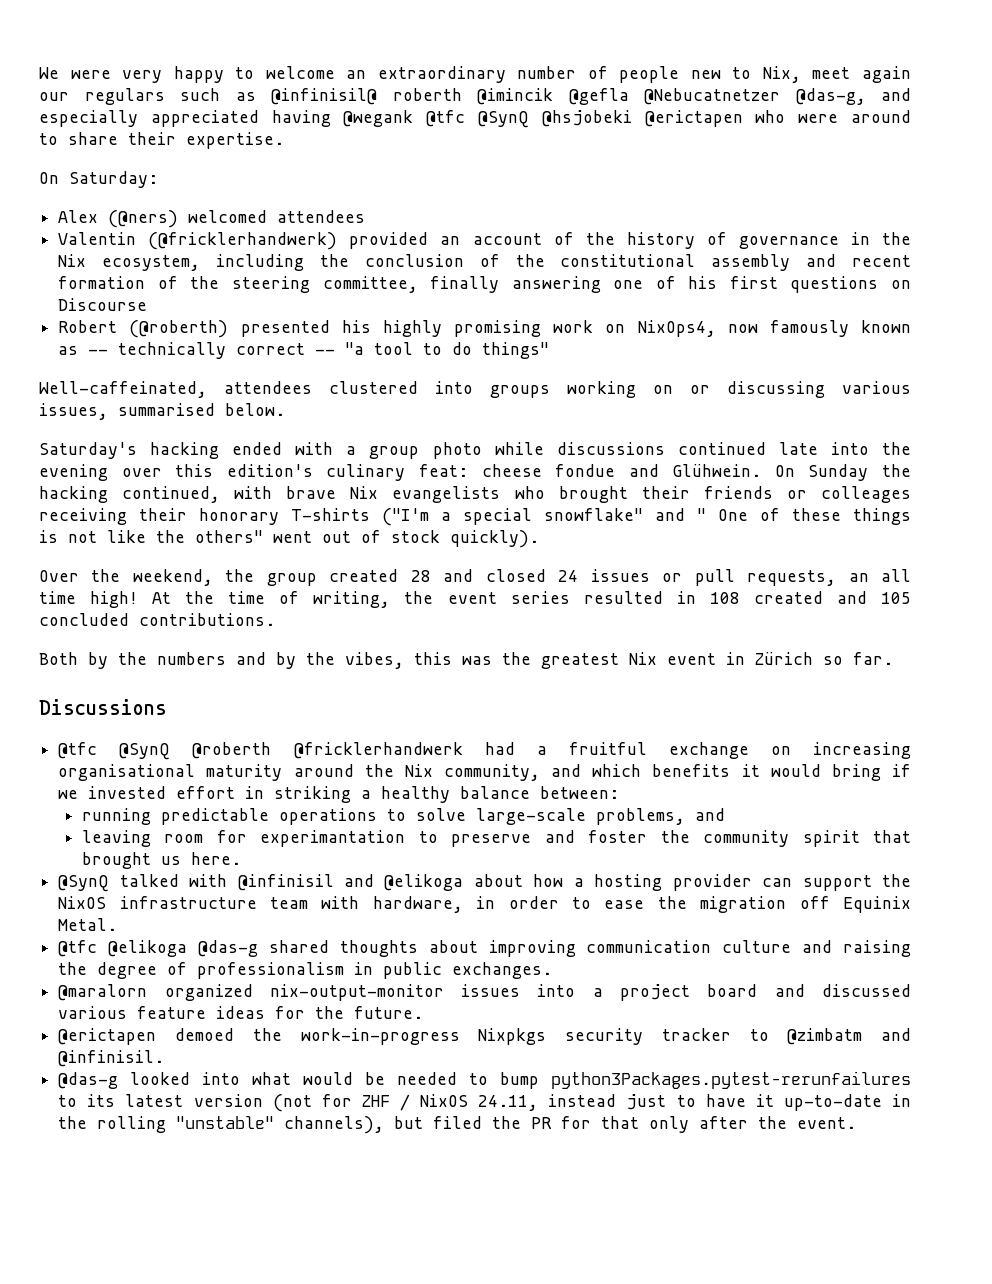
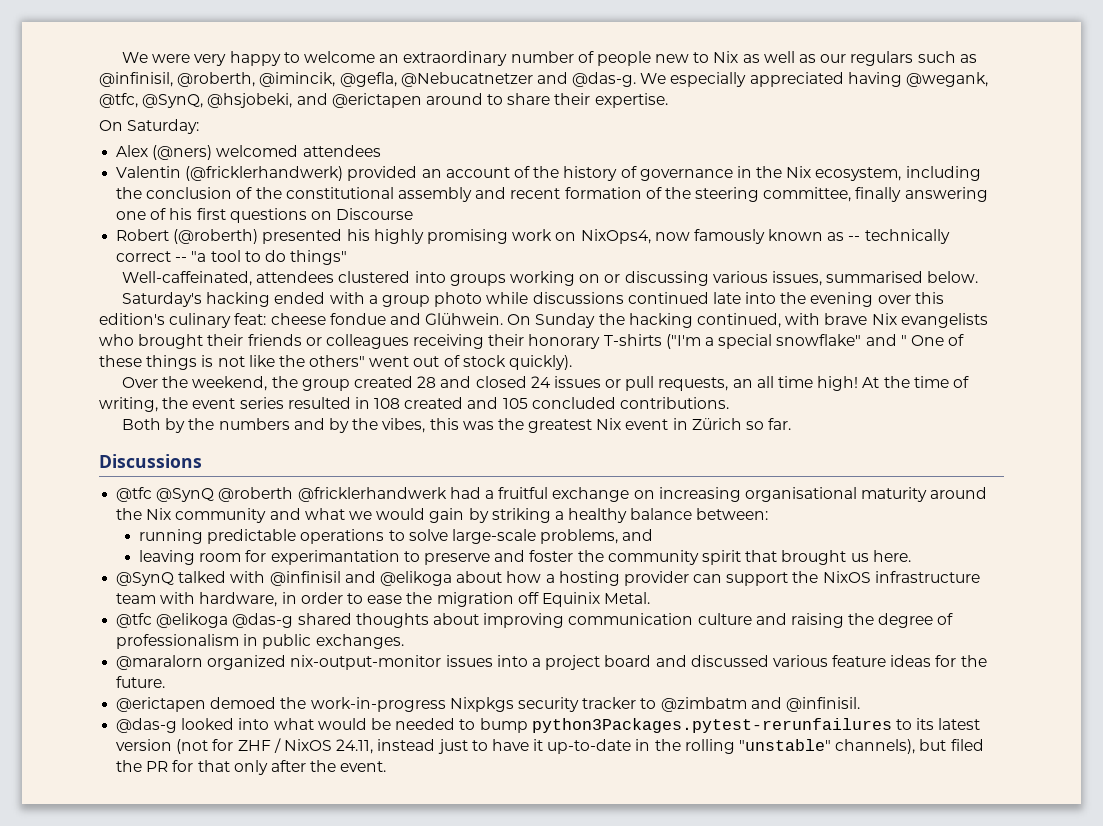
[762,66,911,83] [39,88,911,105] [39,110,839,128] Nix, meet again our regulars such as @infinisil@ roberth @imincik @gefla @Nebucatnetzer @das-g, and especially appreciated having @wegank @tfc @SynQ @hsjobeki @erictapen who were -> [713,51,977,66] [99,72,989,87] [99,93,422,108] Nix as well as our regulars such as @infinisil, @roberth, @imincik, @gefla, @Nebucatnetzer and @das-g. We especially appreciated having @wegank, @tfc, @SynQ, @hsjobeki, and @erictapen
[821,486,911,503] colleages -> [325,334,409,349] colleagues
[443,764,912,781] [58,786,265,799] community, and which benefits it would bring if we invested effort in -> [175,508,489,523] community and what we would gain by

